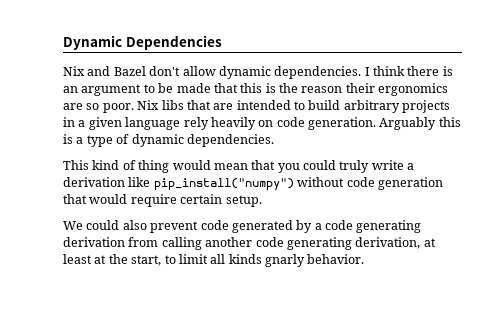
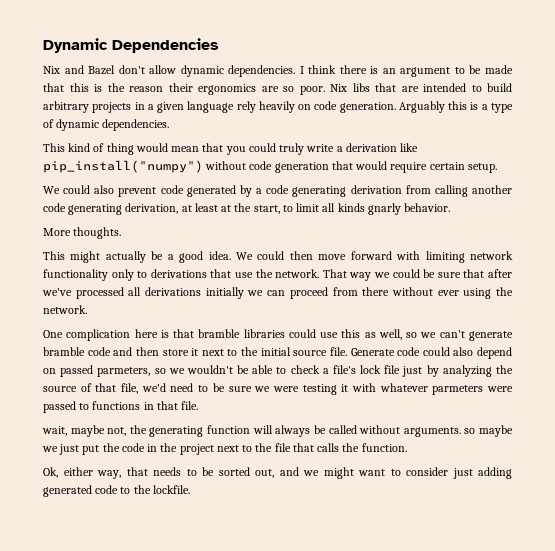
(365, 259) none -> [43,227,122,239] [43,251,513,263] [43,269,513,281] [42,287,513,299] [43,305,87,314] [43,329,513,341] [43,347,512,359] [43,365,514,377] [43,383,513,395] [43,401,199,413] [42,425,514,437] [42,443,407,455] [43,467,512,479] [43,485,190,497] // More thoughts. // This might actually be a good idea. We could then move forward with limiting network functionality only to derivations that use the network. That way we could be sure that after we've processed all derivations initially we can proceed from there without ever using the network. // One complication here is that bramble libraries could use this as well, so we can't generate bramble code and then store it next to the initial source file. Generate code could also depend on passed parmeters, so we wouldn't be able to check a file's lock file just by analyzing the source of that file, we'd need to be sure we were testing it with whatever parmeters were passed to functions in that file. // wait, maybe not, the generating function will always be called without arguments. so maybe we just put the code in the project next to the file that calls the function. // Ok, either way, that needs to be sorted out, and we might want to consider just adding generated code to the lockfile.

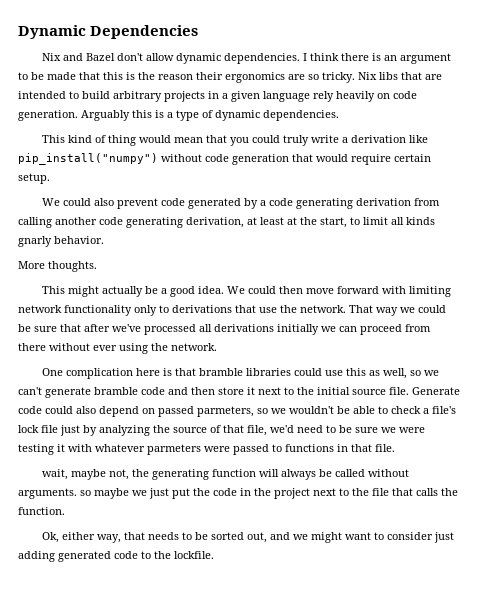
[299,86,325,95] poor. -> [322,72,355,83] tricky.

